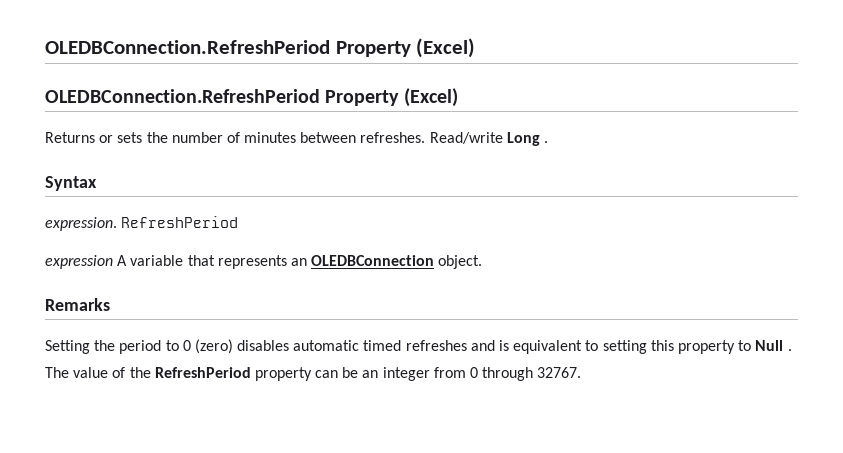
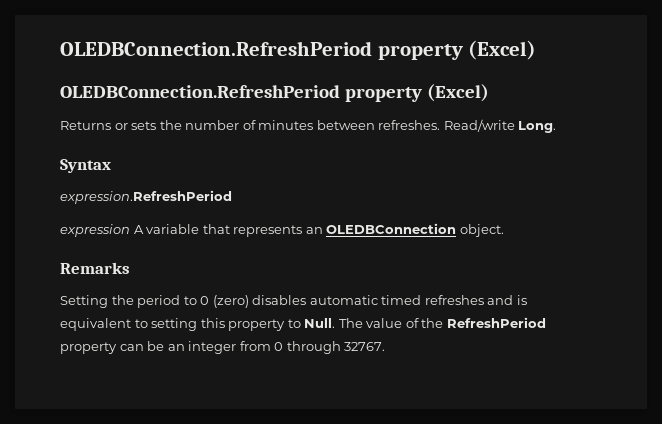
[45,40,411,57] OLEDBConnection.RefreshPeriod Property -> [60,41,463,60] OLEDBConnection.RefreshPeriod property
[325,90,400,106] Property -> [345,87,423,102] property
[506,132,549,146] Long . -> [518,121,557,133] Long.
[45,216,239,231] expression. RefreshPeriod -> [60,190,232,204] expression.RefreshPeriod
[755,340,792,351] Null . -> [304,318,336,328] Null.

